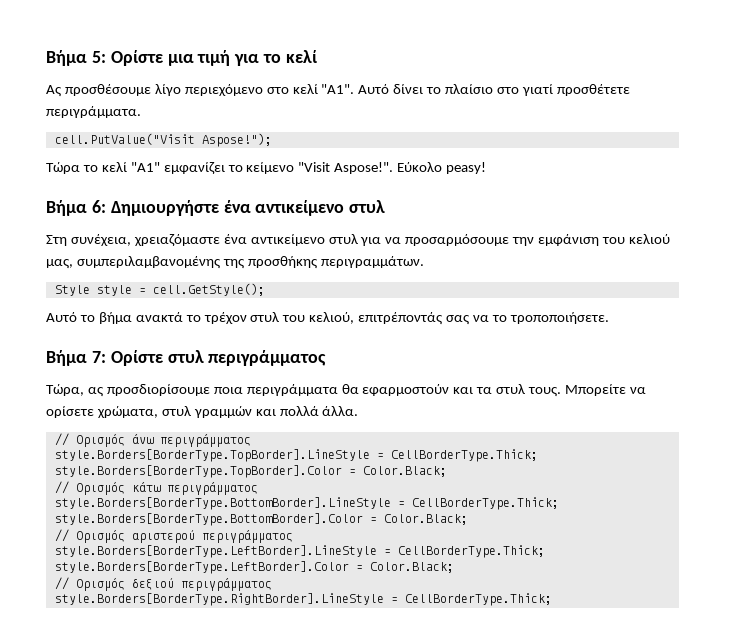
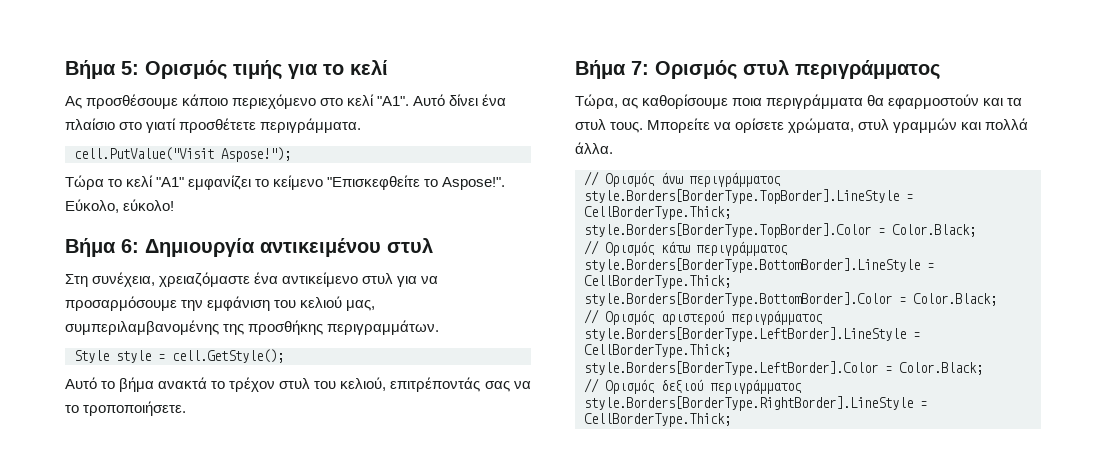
[110,50,231,66] Ορίστε μια τιμή -> [145,60,282,80] Ορισμός τιμής
[154,84,181,96] λίγο -> [182,94,229,106] κάποιο
[426,87,442,94] το -> [482,94,507,106] ένα
[298,162,487,174] "Visit Aspose!". Εύκολο peasy! -> [327,175,506,190] [65,199,175,213] "Επισκεφθείτε το Aspose!". Εύκολο, εύκολο!
[110,200,345,216] Δημιουργήστε ένα αντικείμενο -> [145,238,381,257] Δημιουργία αντικειμένου
[110,350,163,366] Ορίστε -> [655,60,737,80] Ορισμός
[106,384,210,396] προσδιορίσουμε -> [642,94,729,109] καθορίσουμε

